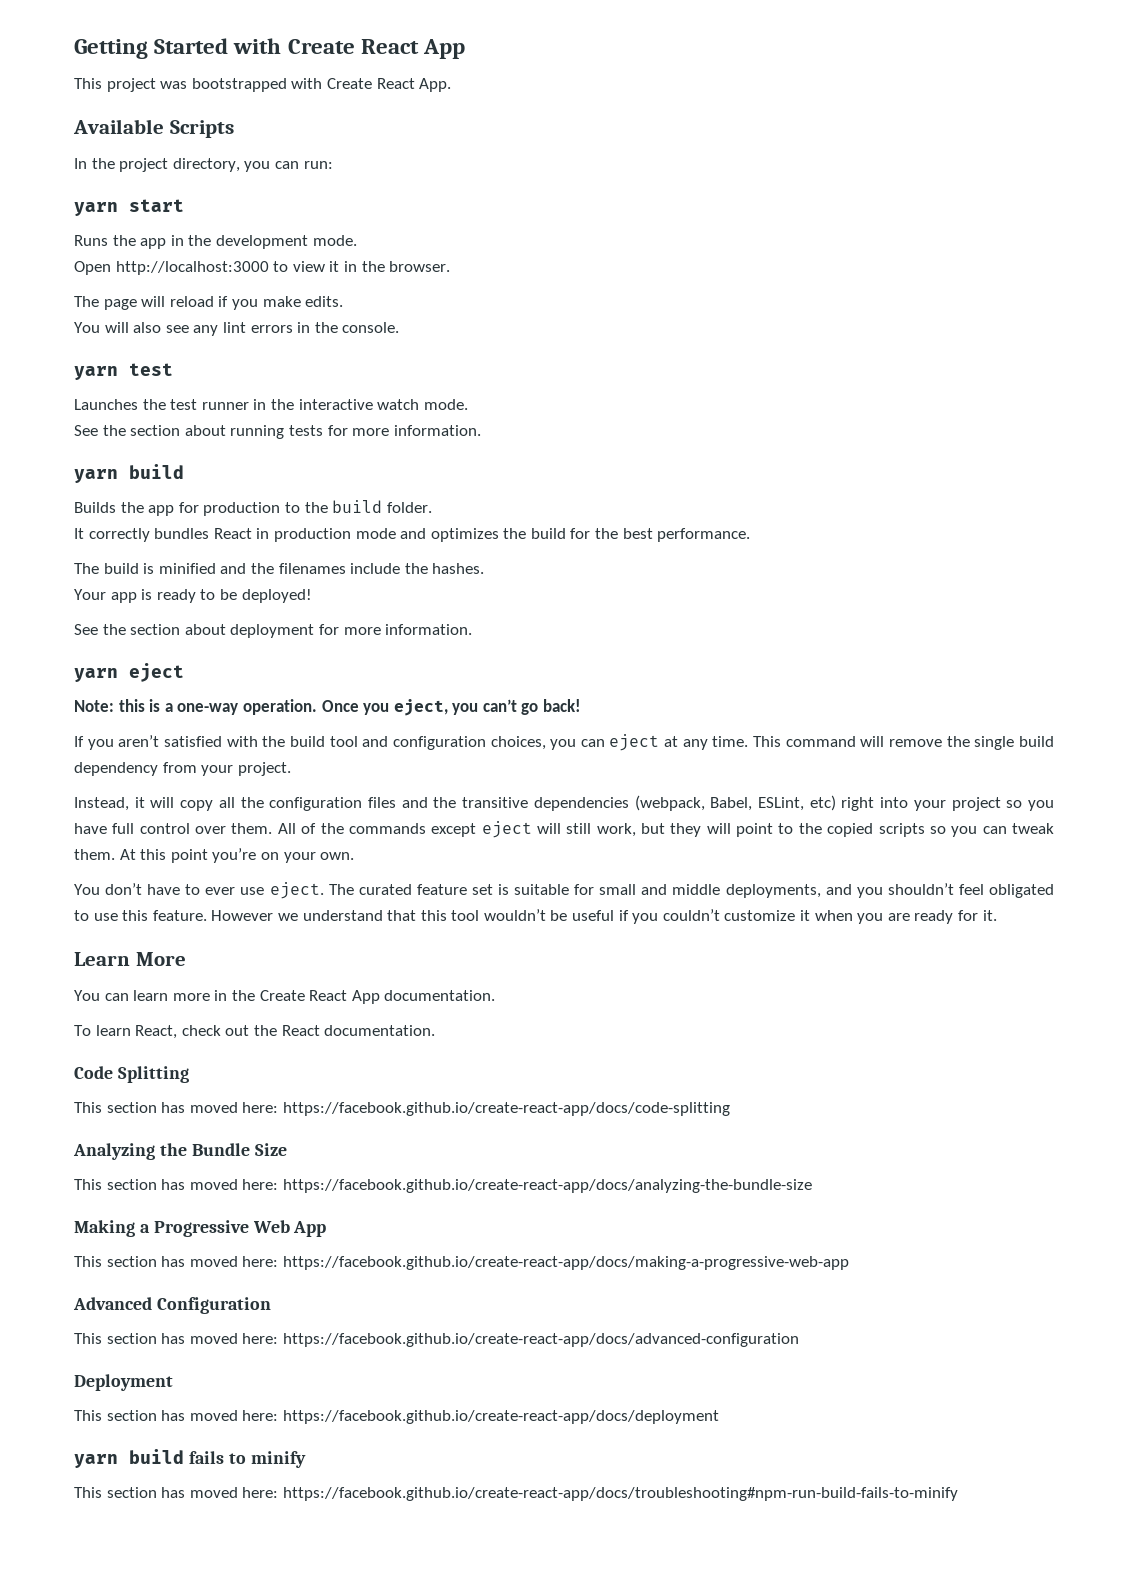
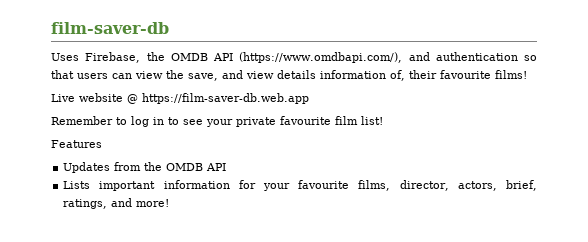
[74,38,466,59] [74,78,452,92] [73,119,234,138] [74,158,333,172] [74,199,184,216] [74,235,357,249] [74,261,451,275] [74,296,344,310] [74,322,400,336] [74,363,173,380] [74,399,468,410] [74,425,481,439] [74,464,184,483] [74,500,432,516] [74,528,751,542] [74,563,485,574] [74,589,312,603] [74,624,473,638] [74,663,184,682] [74,699,582,716] [74,734,1055,751] [74,762,291,776] [74,795,1054,811] [74,821,1055,838] [74,848,355,863] [74,882,1054,899] [74,909,997,924] [74,952,186,966] [74,990,496,1004] [74,1025,436,1039] [74,1066,189,1083] [74,1102,730,1116] [73,1143,287,1160] [74,1179,812,1193] [74,1220,327,1237] [74,1256,849,1270] [73,1297,271,1314] [74,1333,799,1347] [74,1374,173,1391] [74,1410,719,1424] [74,1449,306,1468] [74,1487,958,1501] Getting Started with Create React App // This project was bootstrapped with Create React App. // Available Scripts // In the project directory, you can run: // yarn start // Runs the app in the development mode. // Open http://localhost:3000 to view it in the browser. // The page will reload if you make edits. // You will also see any lint errors in the console. // yarn test // Launches the test runner in the interactive watch mode. // See the section about running tests for more information. // yarn build // Builds the app for production to the build folder. // It correctly bundles React in production mode and optimizes the build for the best performance. // The build is minified and the filenames include the hashes. // Your app is ready to be deployed! // See the section about deployment for more information. // yarn eject // Note: this is a one-way operation. Once you eject, you can’t go back! // If you aren’t satisfied with the build tool and configuration choices, you can eject at any time. This command will remove the single build dependency from your project. // Instead, it will copy all the configuration files and the transitive dependencies (webpack, Babel, ESLint, etc) right into your project so you have full control over them. All of the commands except eject will still work, but they will point to the copied scripts so you can tweak them. At this point you’re on your own. // You don’t have to ever use eject. The curated feature set is suitable for small and middle deployments, and you shouldn’t feel obligated to use this feature. However we understand that this tool wouldn’t be useful if you couldn’t customize it when you are ready for it. // Learn More // You can learn more in the Create React App documentation. // To learn React, check out the React documentation. // Code Splitting // This section has moved here: https://facebook.github.io/create-react-app/docs/code-splitting // Analyzing the Bundle Size // This section has moved here: https://facebook.github.io/create-react-app/docs/analyzing-the-bundle-size // Making a Progressive Web App // This section has moved here: https://facebook.github.io/create-react-app/docs/making-a-progressive-web-app // Advanced Configuration // This section has moved here: https://facebook.github.io/create-react-app/docs/advanced-configuration // Deployment // This section has moved here: https://facebook.github.io/create-react-app/docs/deployment // yarn build fails to minify // This section has moved here: https://facebook.github.io/create-react-app/docs/troubleshooting#npm-run-build-fails-to-minify -> [51,22,169,34] [51,52,537,63] [51,70,527,81] [51,93,309,104] [51,116,383,127] [51,140,102,148] [63,162,227,173] [63,180,537,191] [63,198,170,209] film-saver-db // Uses Firebase, the OMDB API (https://www.omdbapi.com/), and authentication so that users can view the save, and view details information of, their favourite films! // Live website @ https://film-saver-db.web.app // Remember to log in to see your private favourite film list! // Features // Updates from the OMDB API // Lists important information for your favourite films, director, actors, brief, ratings, and more!

